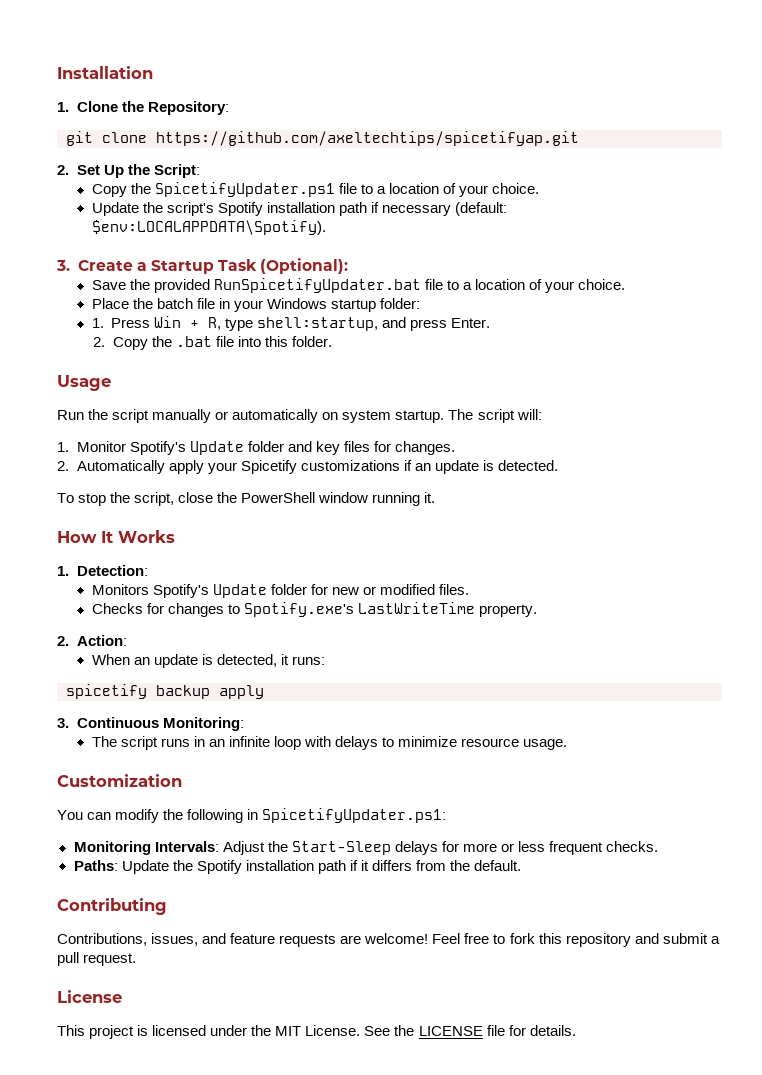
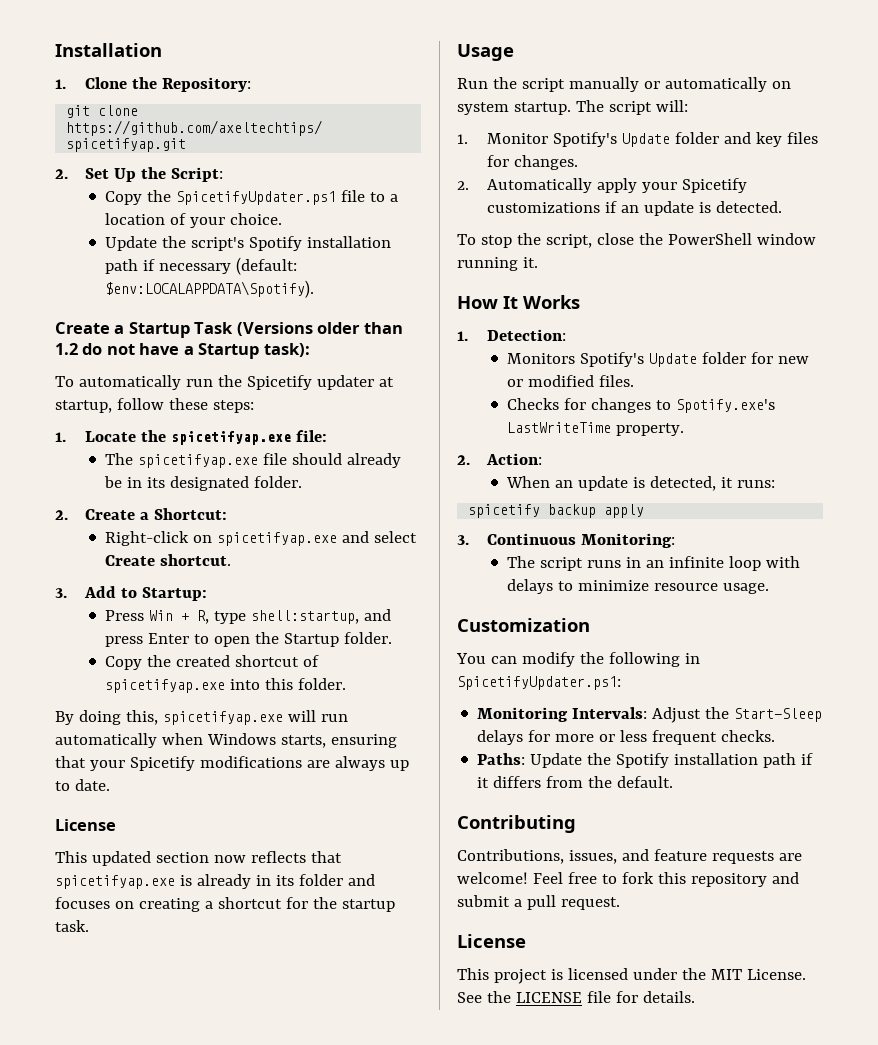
[56,260,70,271] 3. -> (315, 289) none
[260,258,349,274] [91,278,626,293] [91,298,420,312] [91,318,104,328] (Optional): // Save the provided RunSpicetifyUpdater.bat file to a location of your choice. // Place the batch file in your Windows startup folder: // 1. -> [236,322,403,336] [55,343,310,359] [55,375,394,390] [55,398,254,413] [55,430,327,445] [105,453,402,468] [104,476,303,491] [55,508,227,520] [105,531,418,546] [105,554,232,566] [55,586,207,601] (Versions older than 1.2 do not have a Startup task): // To automatically run the Spicetify updater at startup, follow these steps: // 1. Locate the spicetifyap.exe file: // The spicetifyap.exe file should already be in its designated folder. // 2. Create a Shortcut: // Right-click on spicetifyap.exe and select Create shortcut. // 3. Add to Startup: //
[451,318,491,328] [93,336,332,350] Enter. // 2. Copy the .bat file into this folder. -> [148,632,393,647] [105,655,320,670] [105,678,347,693] [55,710,348,725] [55,733,397,748] [55,756,409,771] [55,779,110,791] [55,819,116,831] [55,851,342,866] [55,874,375,889] [55,897,395,912] [55,920,89,932] Enter to open the Startup folder. // Copy the created shortcut of spicetifyap.exe into this folder. // By doing this, spicetifyap.exe will run automatically when Windows starts, ensuring that your Spicetify modifications are always up to date. // License // This updated section now reflects that spicetifyap.exe is already in its folder and focuses on creating a shortcut for the startup task.

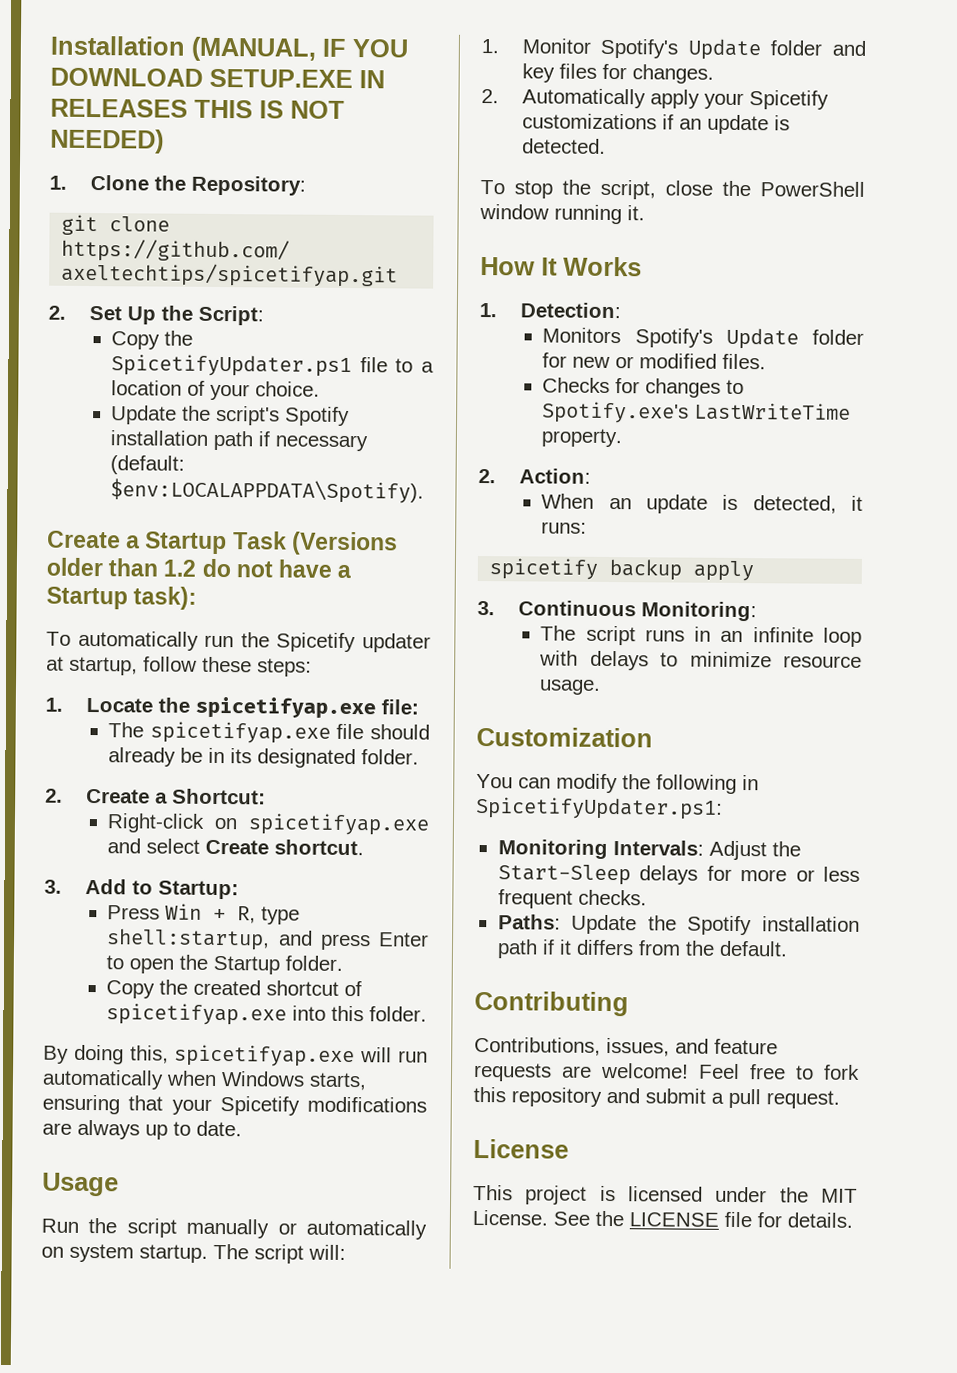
(162, 50) none -> [191,36,408,62] [50,67,385,89] [50,98,345,119] [50,128,164,154] (MANUAL, IF YOU DOWNLOAD SETUP.EXE IN RELEASES THIS IS NOT NEEDED)
[55,819,116,831] [55,851,342,866] [55,874,375,889] [55,897,395,912] [55,920,89,932] // License // This updated section now reflects that spicetifyap.exe is already in its folder and focuses on creating a shortcut for the startup task. -> (242, 1128) none

